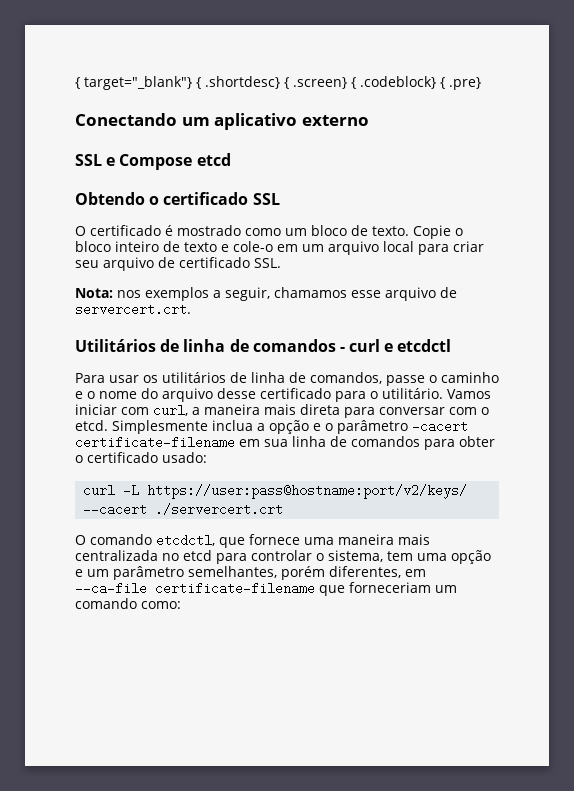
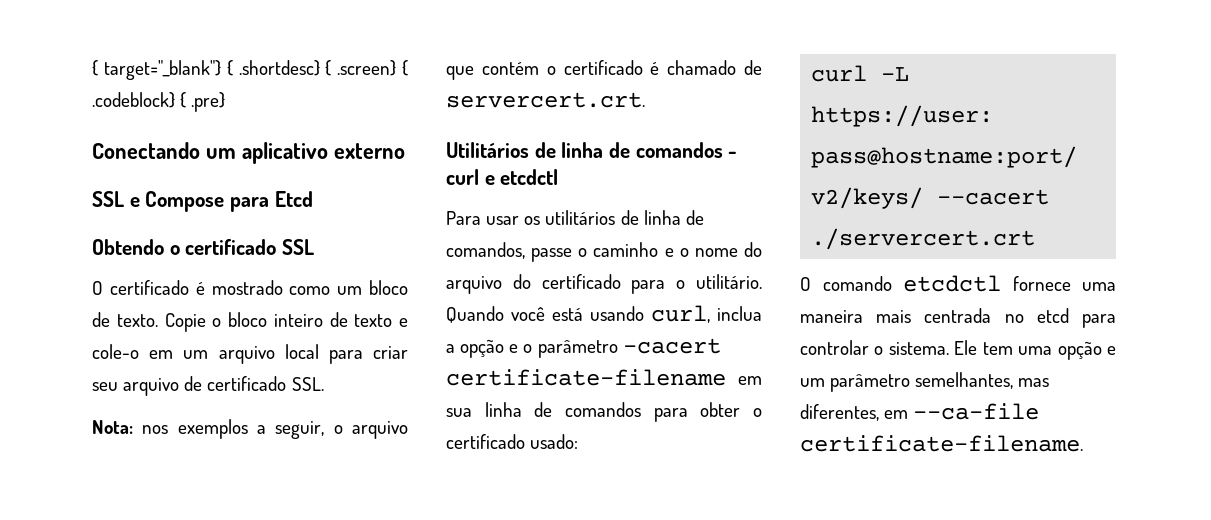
[196,153,231,166] etcd -> [230,191,313,212] para Etcd
[274,287,436,301] chamamos esse arquivo -> [333,421,408,439] [446,60,737,80] o arquivo que contém o certificado é chamado
[217,388,256,399] desse -> [512,274,531,289] do
[447,389,491,399] [75,404,489,418] [75,420,208,434] Vamos iniciar com curl, a maneira mais direta para conversar com o etcd. Simplesmente -> [446,305,710,323] Quando você está usando curl,
[156,534,245,548] etcdctl, que -> [903,275,1001,292] etcdctl
[75,550,158,561] centralizada -> [924,308,992,323] centrada
[328,550,383,562] sistema, -> [888,340,978,355] sistema. Ele
[281,566,325,580] porém -> [1018,378,1050,387] mas
[155,582,457,596] [75,598,181,609] certificate-filename que forneceriam um comando como: -> [800,435,1083,452] certificate-filename.

